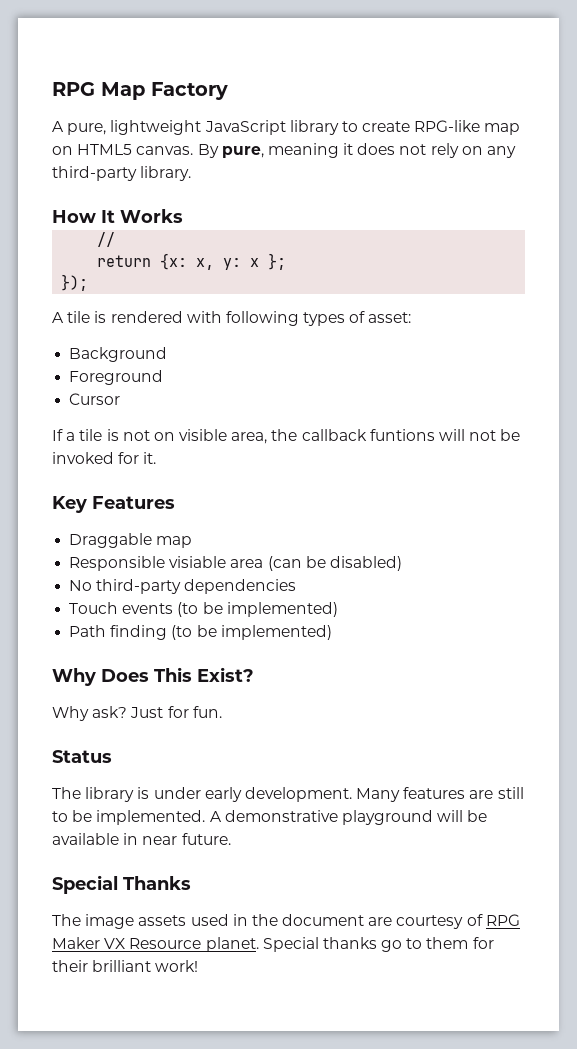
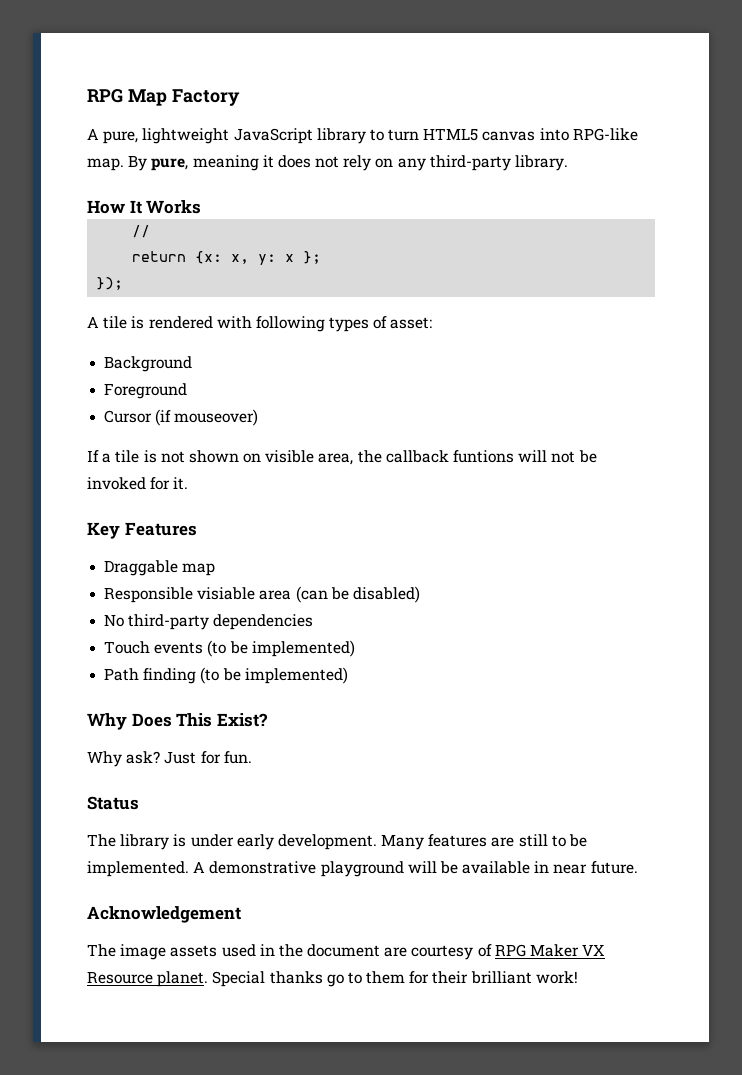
[362,120,521,135] [52,144,194,155] create RPG-like map on HTML5 canvas. -> [388,128,638,141] [87,158,124,171] turn HTML5 canvas into RPG-like map.
(121, 399) none -> [155,409,259,426] (if mouseover)
(150, 435) none -> [188,450,239,463] shown
[52,875,191,894] Special Thanks -> [87,906,241,923] Acknowledgement

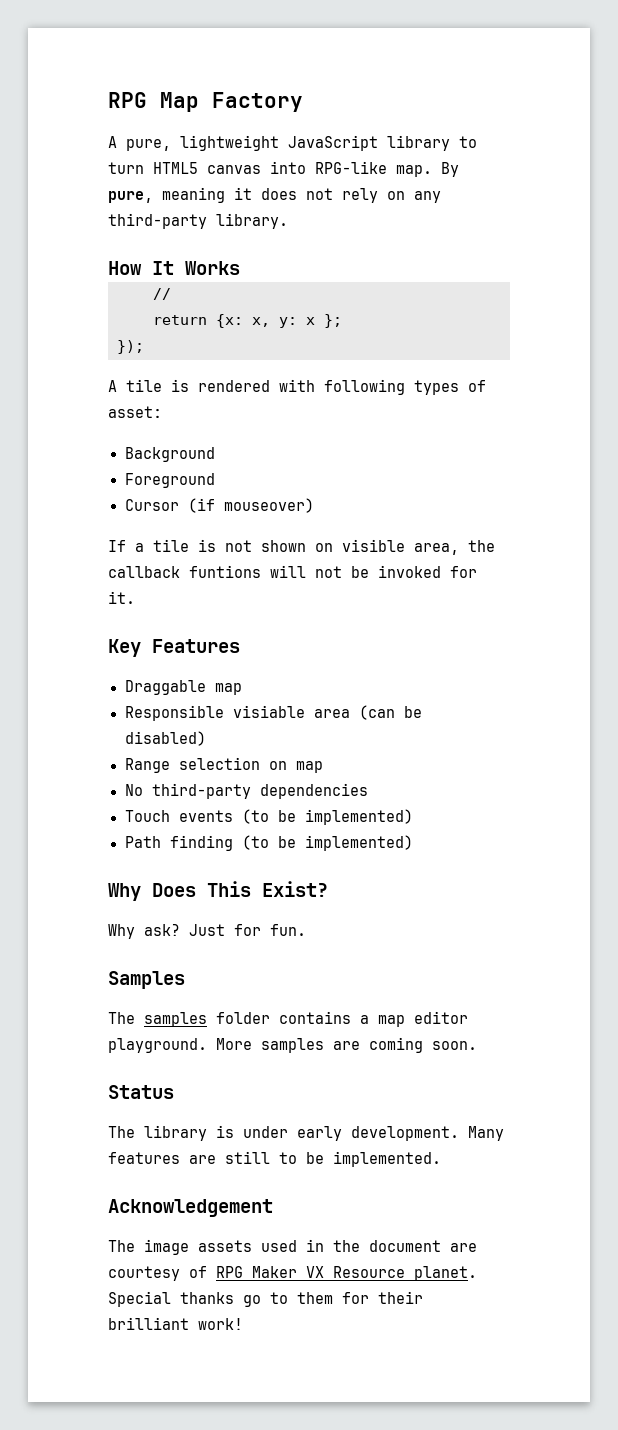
(420, 594) none -> [124,757,323,773] // Range selection on map
(252, 757) none -> [108,971,185,989] [108,1011,468,1027] [108,1037,477,1053] // Samples // The samples folder contains a map editor playground. More samples are coming soon.
[193,861,638,877] A demonstrative playground will be available in near future. -> (441, 1159) none

